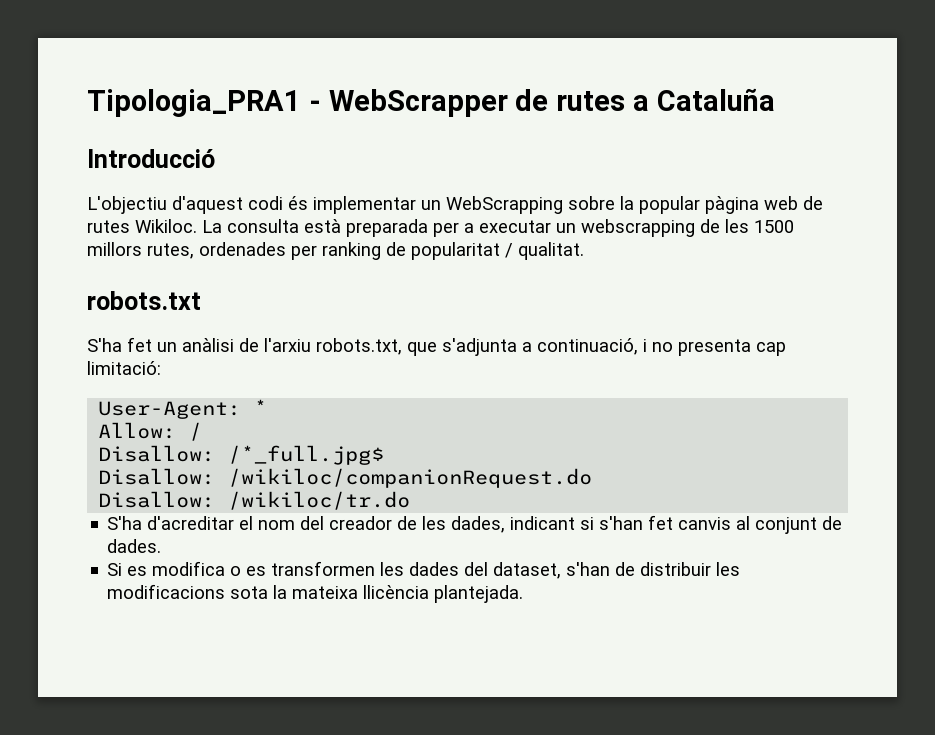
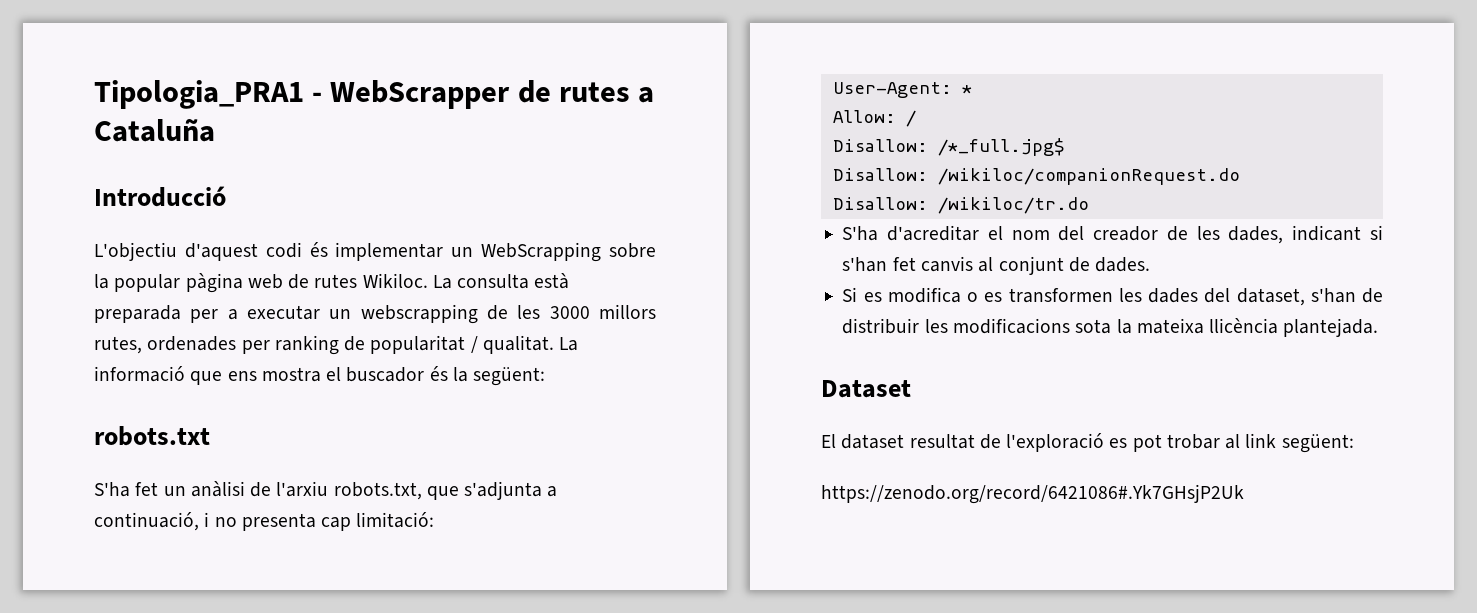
[754,220,794,233] 1500 -> [549,306,590,319] 3000
(584, 251) none -> [559,337,579,351] [94,366,546,386] La informació que ens mostra el buscador és la següent:
(524, 594) none -> [821,380,911,398] [821,433,1354,453] [821,484,1244,504] // Dataset // El dataset resultat de l'exploració es pot trobar al link següent: // https://zenodo.org/record/6421086#.Yk7GHsjP2Uk

